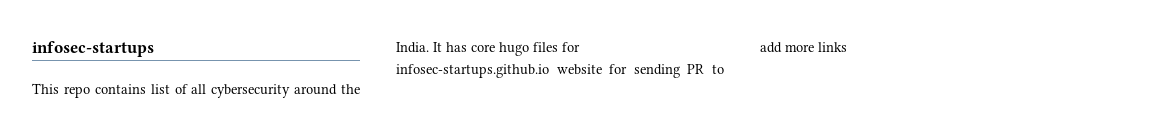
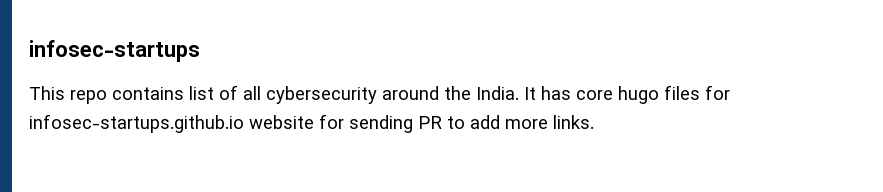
[818,42,847,52] links -> [553,115,594,129] links.

